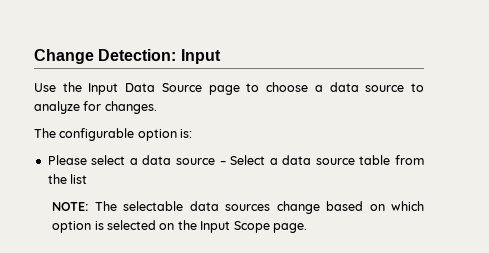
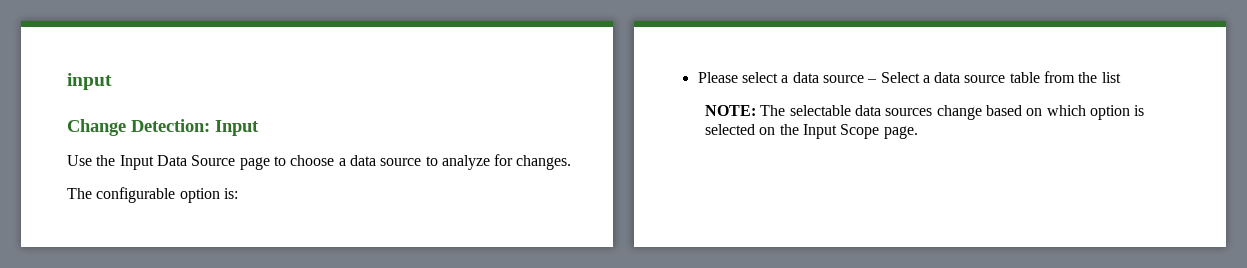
(34, 56) none -> [67,73,112,90] input //

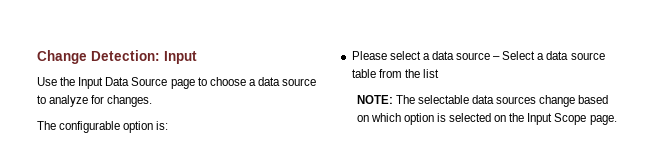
[67,73,112,90] input // -> (37, 57) none

